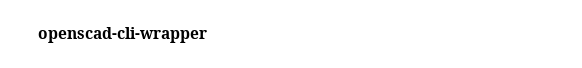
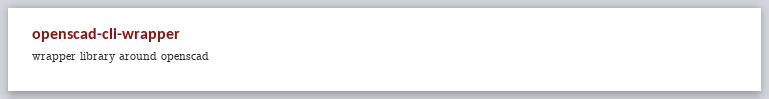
(207, 35) none -> [32,52,209,63] // wrapper library around openscad

